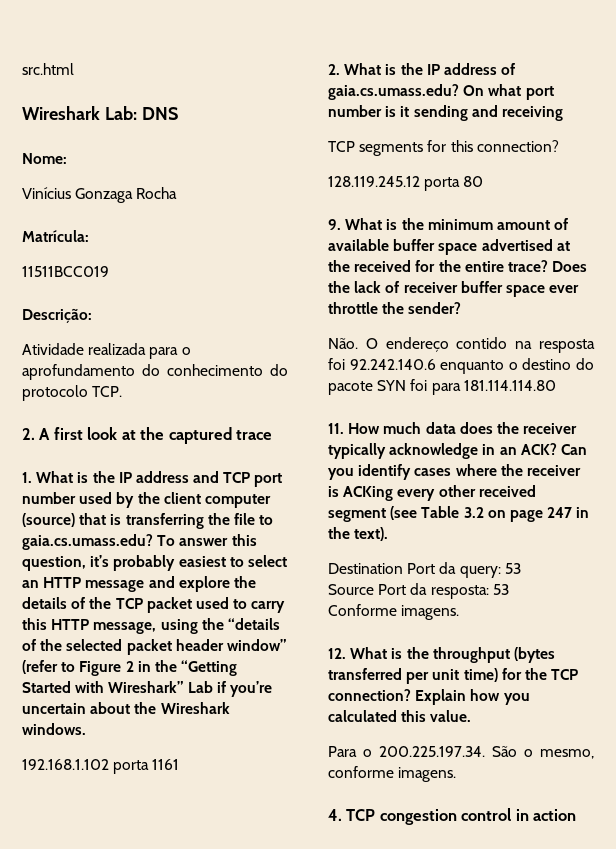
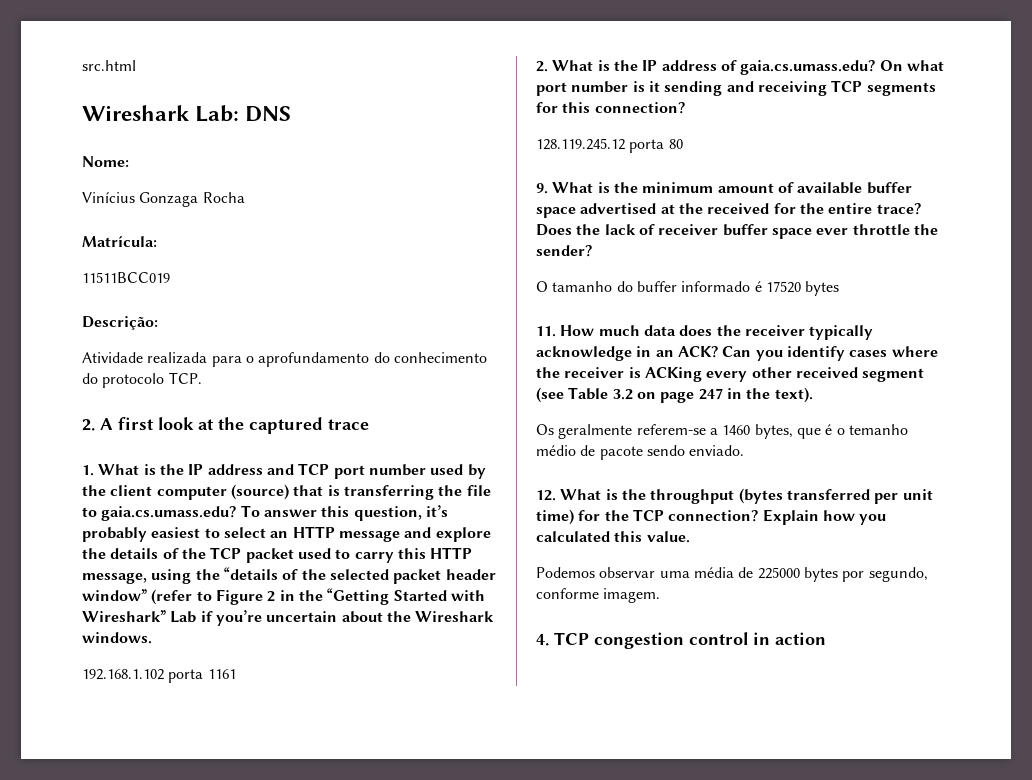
(563, 113) // -> (827, 88) none
[328,337,595,353] [328,358,594,374] [328,379,556,395] Não. O endereço contido na resposta foi 92.242.140.6 enquanto o destino do pacote SYN foi para 181.114.114.80 -> [536,281,840,296] O tamanho do buffer informado é 17520 bytes
[328,562,521,578] [328,583,509,599] [328,604,460,620] Destination Port da query: 53 // Source Port da resposta: 53 // Conforme imagens. -> [536,424,908,439] [536,445,745,460] Os geralmente referem-se a 1460 bytes, que é o temanho médio de pacote sendo enviado.
[328,746,594,759] [328,766,457,782] Para o 200.225.197.34. São o mesmo, conforme imagens. -> [536,567,928,582] [536,588,661,603] Podemos observar uma média de 225000 bytes por segundo, conforme imagem.

